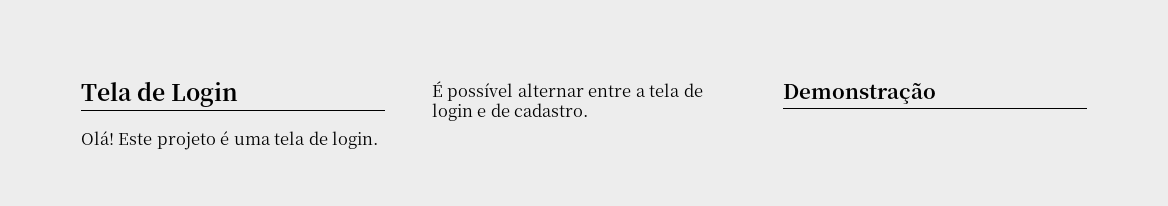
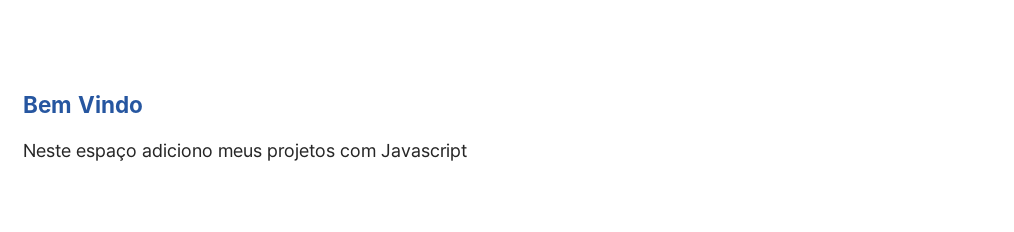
[81,81,239,107] [81,131,379,150] [432,81,703,101] [432,103,589,121] [783,82,936,104] Tela de Login // Olá! Este projeto é uma tela de login. É possível alternar entre a tela de login e de cadastro. // Demonstração -> [23,95,144,113] [23,143,467,161] Bem Vindo // Neste espaço adiciono meus projetos com Javascript

